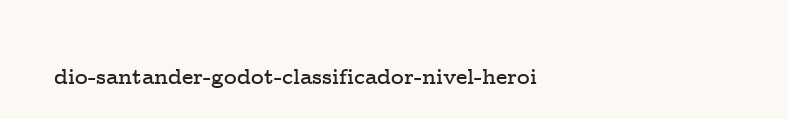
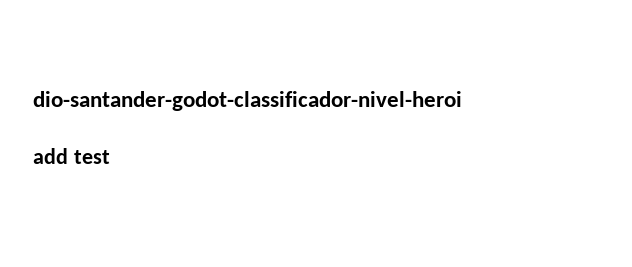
(537, 78) none -> [33,148,110,164] // add test

